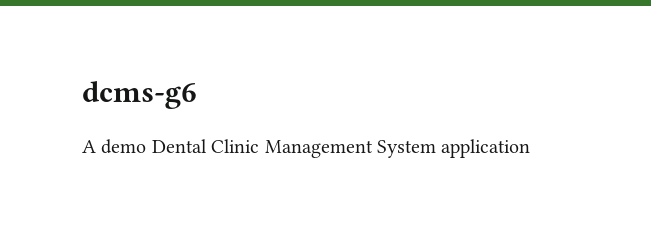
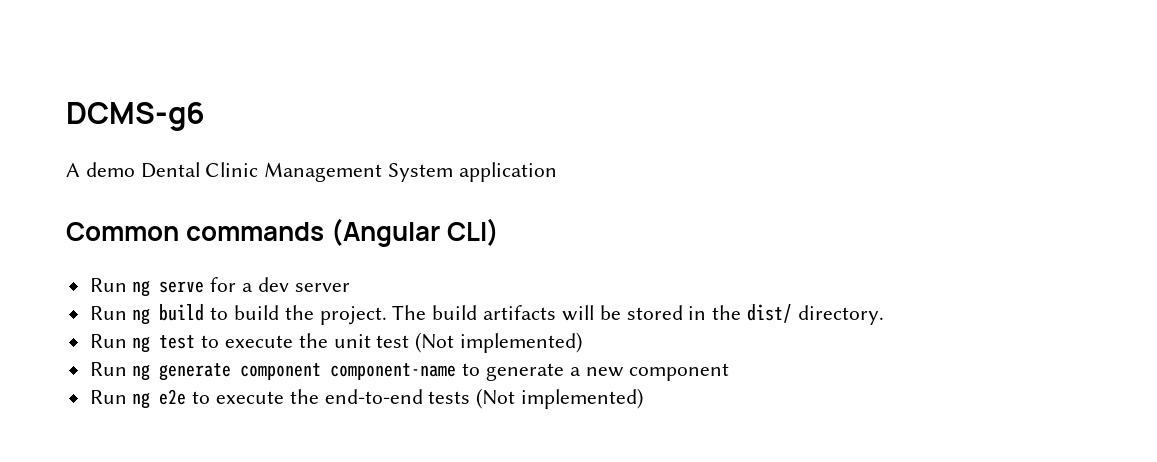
[82,81,197,109] dcms-g6 -> [66,102,205,131] DCMS-g6
(531, 148) none -> [66,218,500,247] [89,277,350,297] [89,304,884,325] [89,332,583,353] [89,362,730,381] [89,388,644,409] // Common commands (Angular CLI) // Run ng serve for a dev server // Run ng build to build the project. The build artifacts will be stored in the dist/ directory. // Run ng test to execute the unit test (Not implemented) // Run ng generate component component-name to generate a new component // Run ng e2e to execute the end-to-end tests (Not implemented)

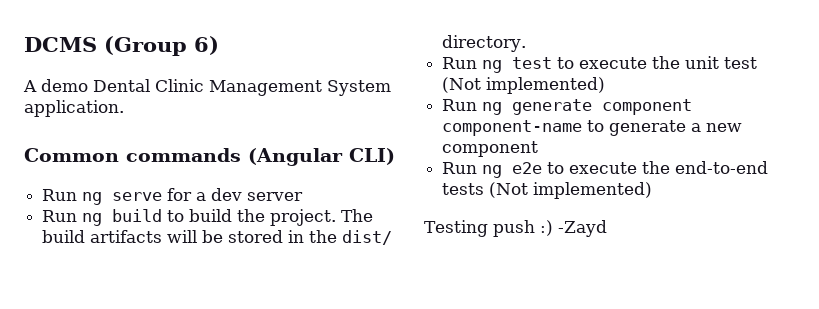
[66,102,205,131] DCMS-g6 -> [24,36,219,56] DCMS (Group 6)
[458,162,557,182] application -> [24,100,124,117] application.
(644, 398) none -> [424,220,607,237] // Testing push :) -Zayd

